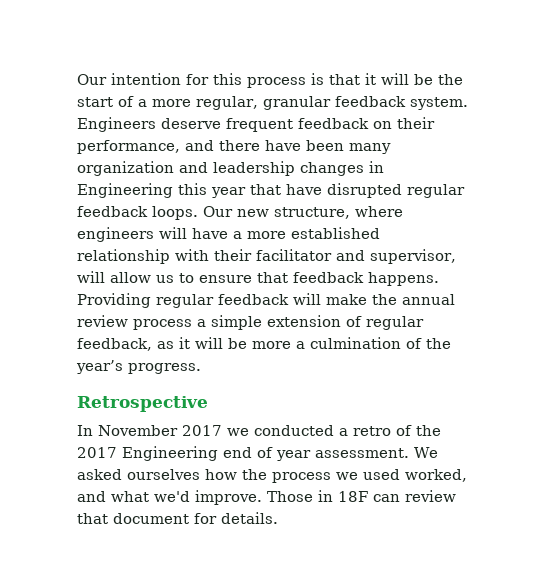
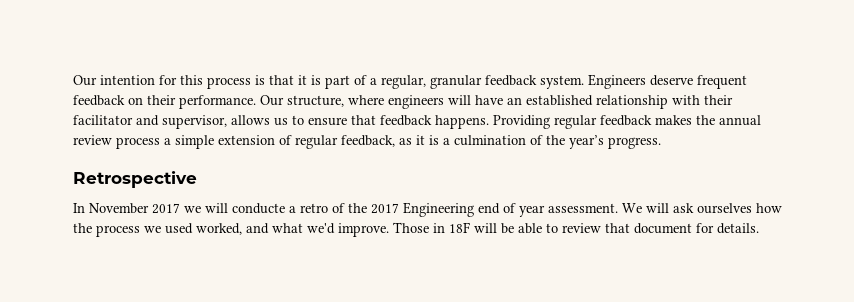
[381,73,463,85] [77,97,113,107] will be the start -> [311,75,350,89] is part
[152,99,191,107] more -> (377, 81) none
[77,140,391,154] [77,161,384,176] [77,183,465,198] [77,206,269,220] performance, and there have been many organization and leadership changes in Engineering this year that have disrupted regular feedback loops. Our new -> [179,95,284,109] performance. Our
[233,231,286,239] a more -> [507,97,522,105] an
[77,271,151,283] will allow -> [231,115,270,125] allows
[293,293,367,305] will make -> [655,115,692,125] makes
[195,337,291,349] will be more -> [429,135,439,145] is
[254,425,334,436] conducted -> [205,203,285,214] will conducte
[77,469,122,480] asked -> [646,203,694,213] will ask
[373,494,400,502] can -> [474,223,558,234] will be able to

